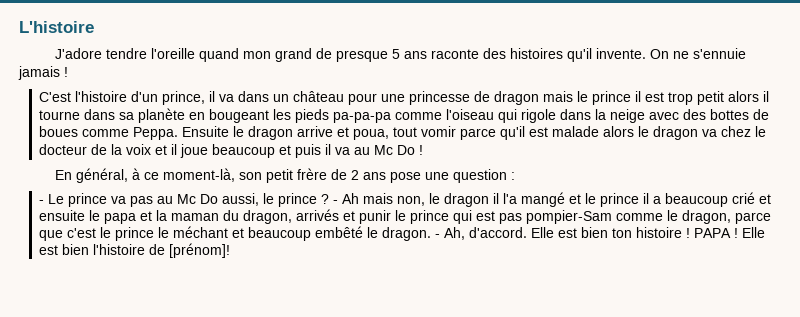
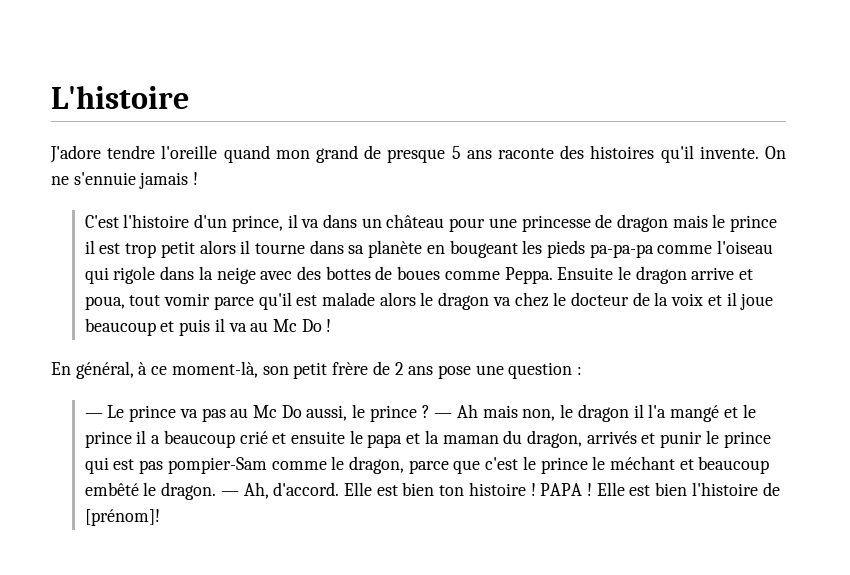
[39,200,45,204] - -> [84,413,103,418] —
[333,200,339,204] - -> [434,413,453,418] —
[435,234,441,238] - -> [220,491,239,496] —

